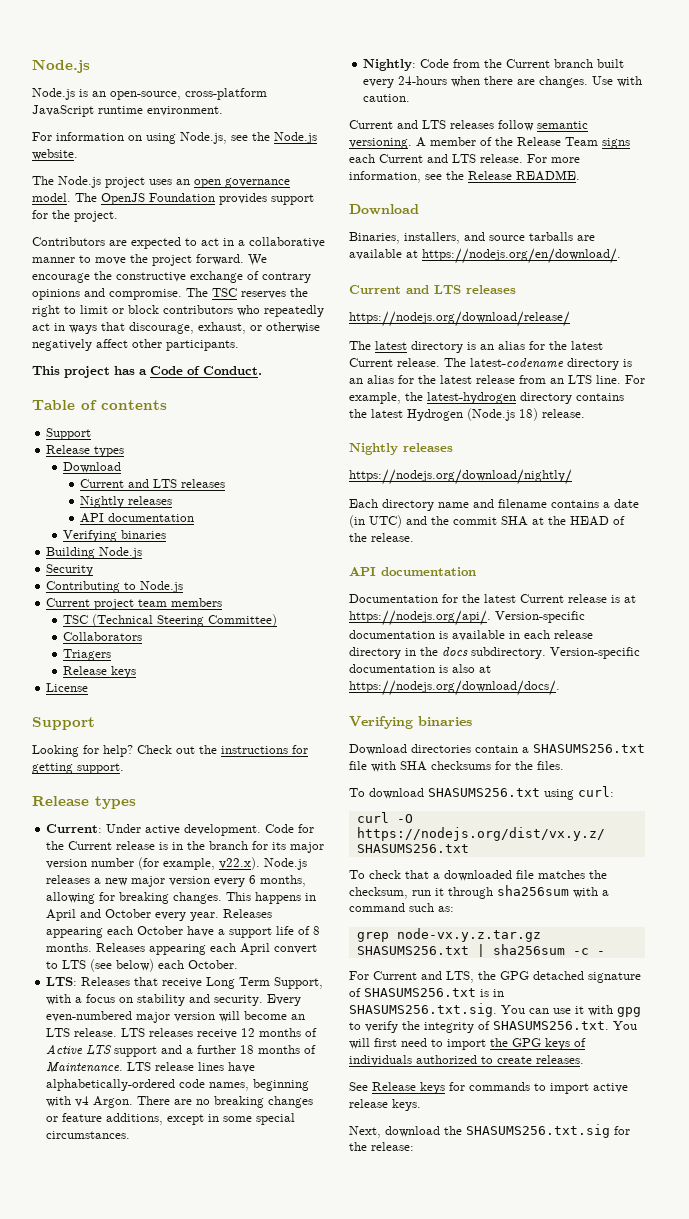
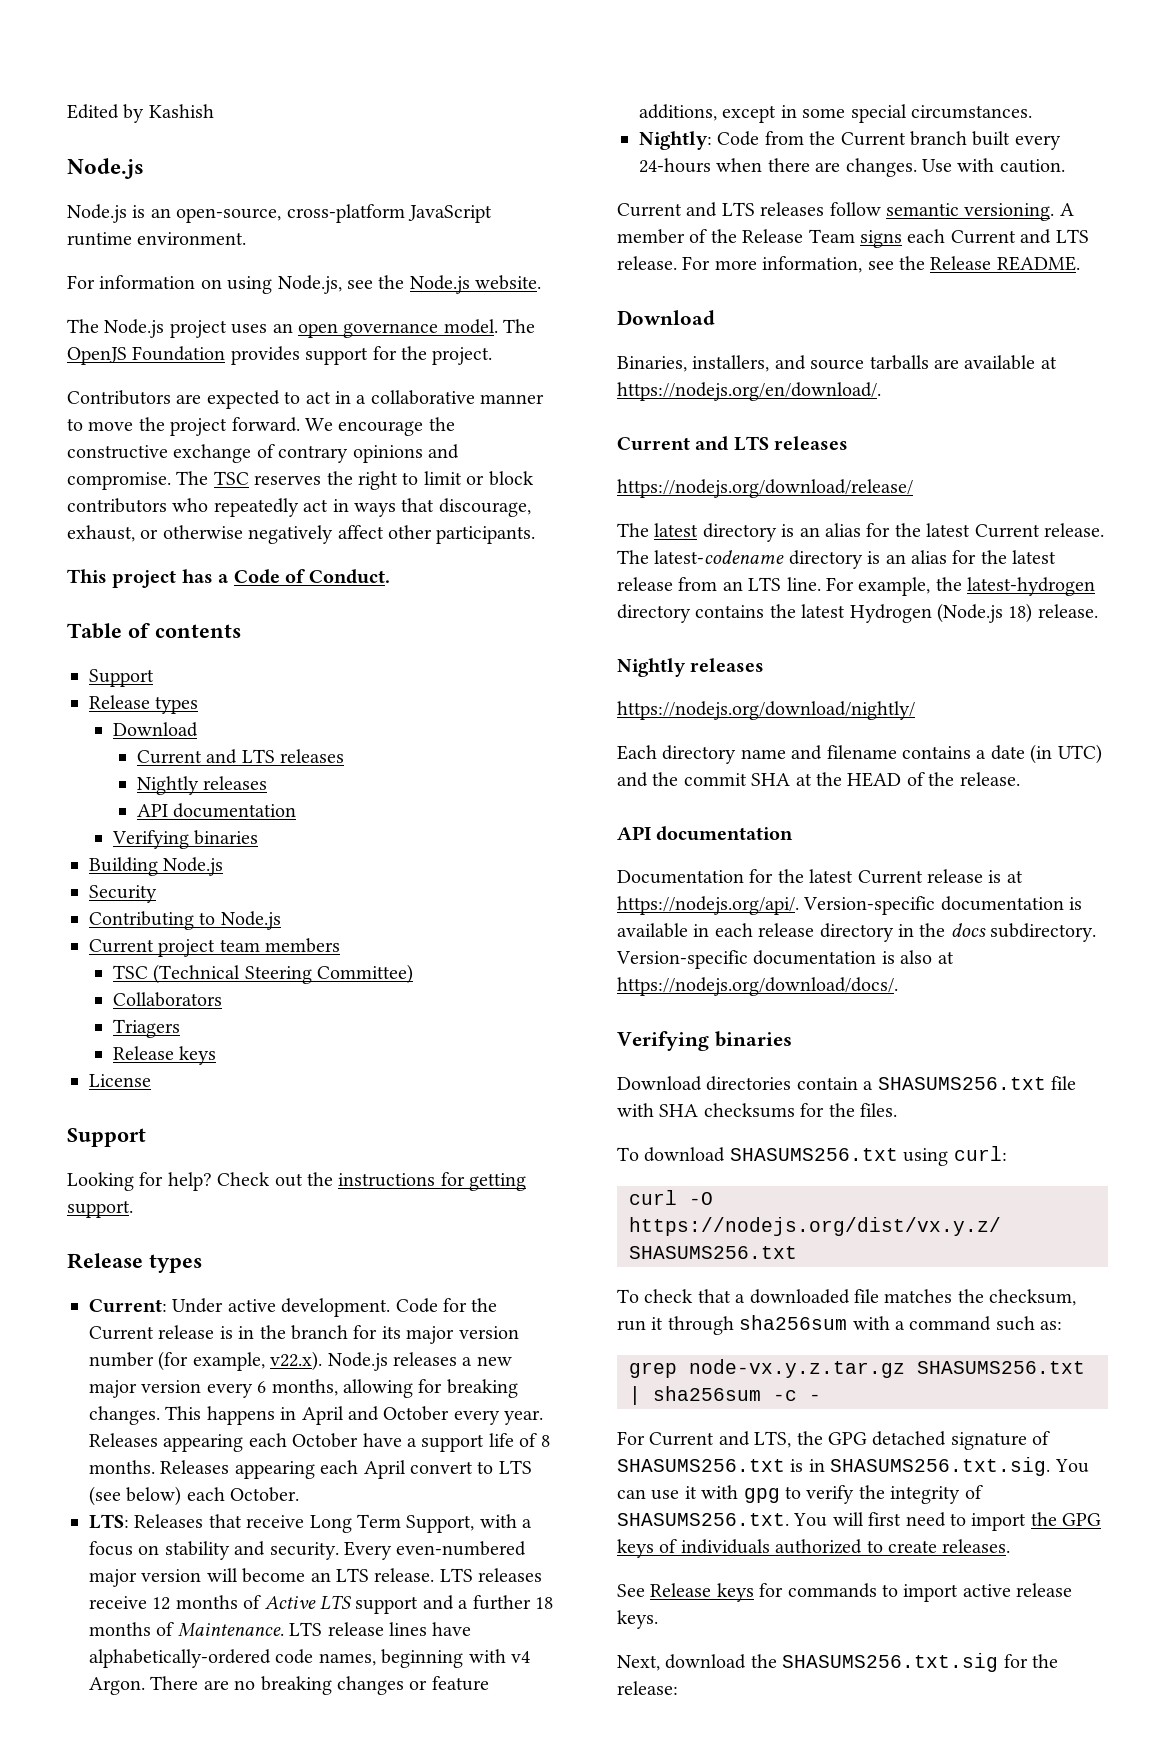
(32, 66) none -> [67,104,214,123] Edited by Kashish //

